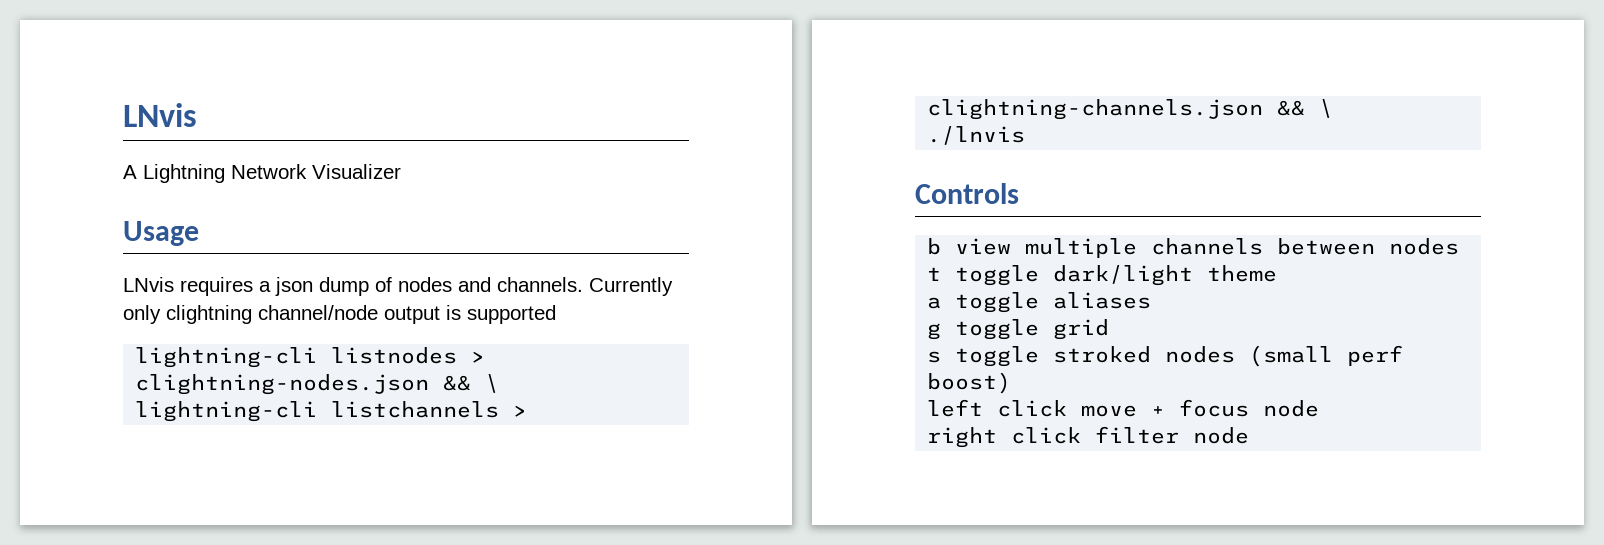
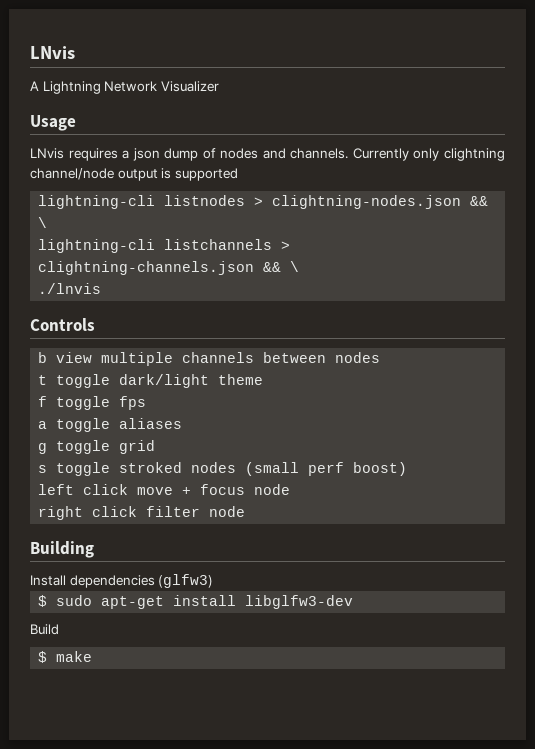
(1278, 273) none -> [38,396,147,410] // f toggle fps
(1250, 435) none -> [30,541,94,558] [30,574,214,588] [38,595,354,609] [30,624,59,635] [38,651,93,663] // Building // Install dependencies (glfw3) // $ sudo apt-get install libglfw3-dev // Build // $ make

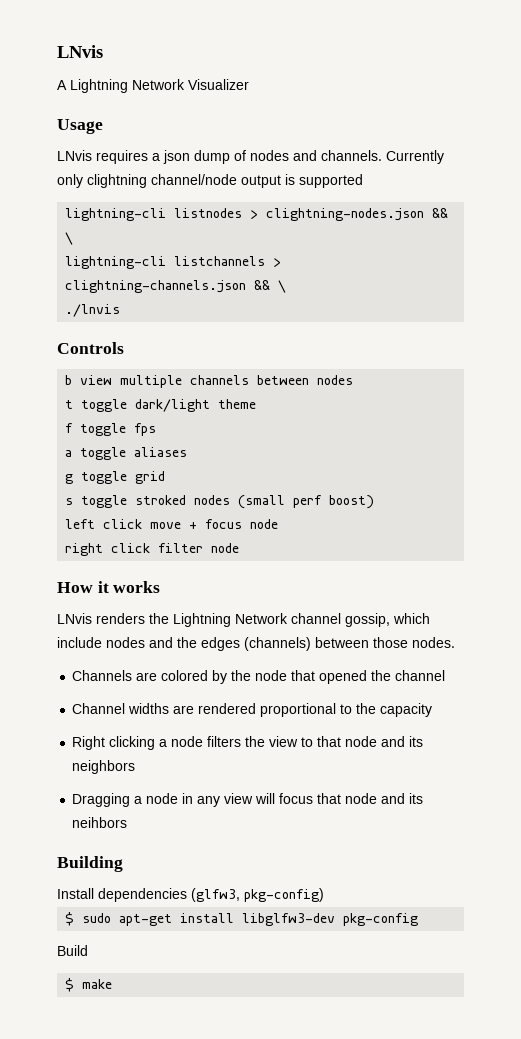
(246, 511) none -> [57,581,161,593] [57,613,430,627] [57,637,455,651] [72,670,446,684] [72,703,433,717] [72,736,424,750] [72,760,136,774] [72,793,424,807] [72,817,128,828] // How it works // LNvis renders the Lightning Network channel gossip, which include nodes and the edges (channels) between those nodes. // Channels are colored by the node that opened the channel // Channel widths are rendered proportional to the capacity // Right clicking a node filters the view to that node and its neighbors // Dragging a node in any view will focus that node and its neihbors
[158,574,214,588] (glfw3) -> [191,888,324,902] (glfw3, pkg-config)
(354, 602) none -> [343,913,419,926] pkg-config

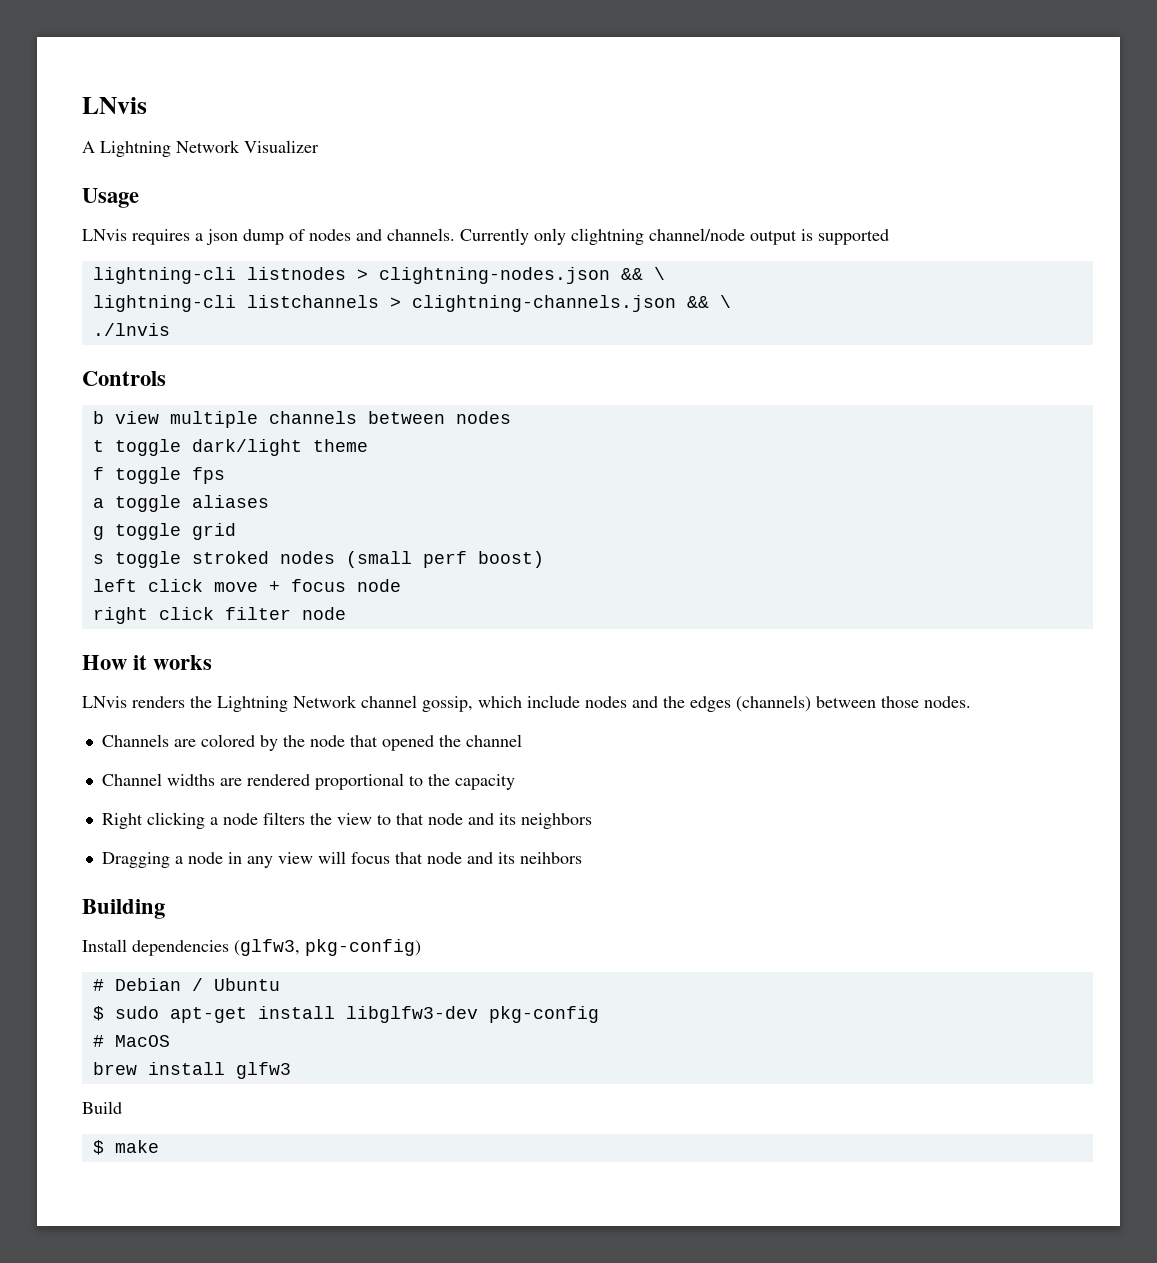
(324, 895) none -> [92,978,280,991] // # Debian / Ubuntu
(419, 919) none -> [92,1035,170,1047] [92,1062,291,1079] // # MacOS // brew install glfw3

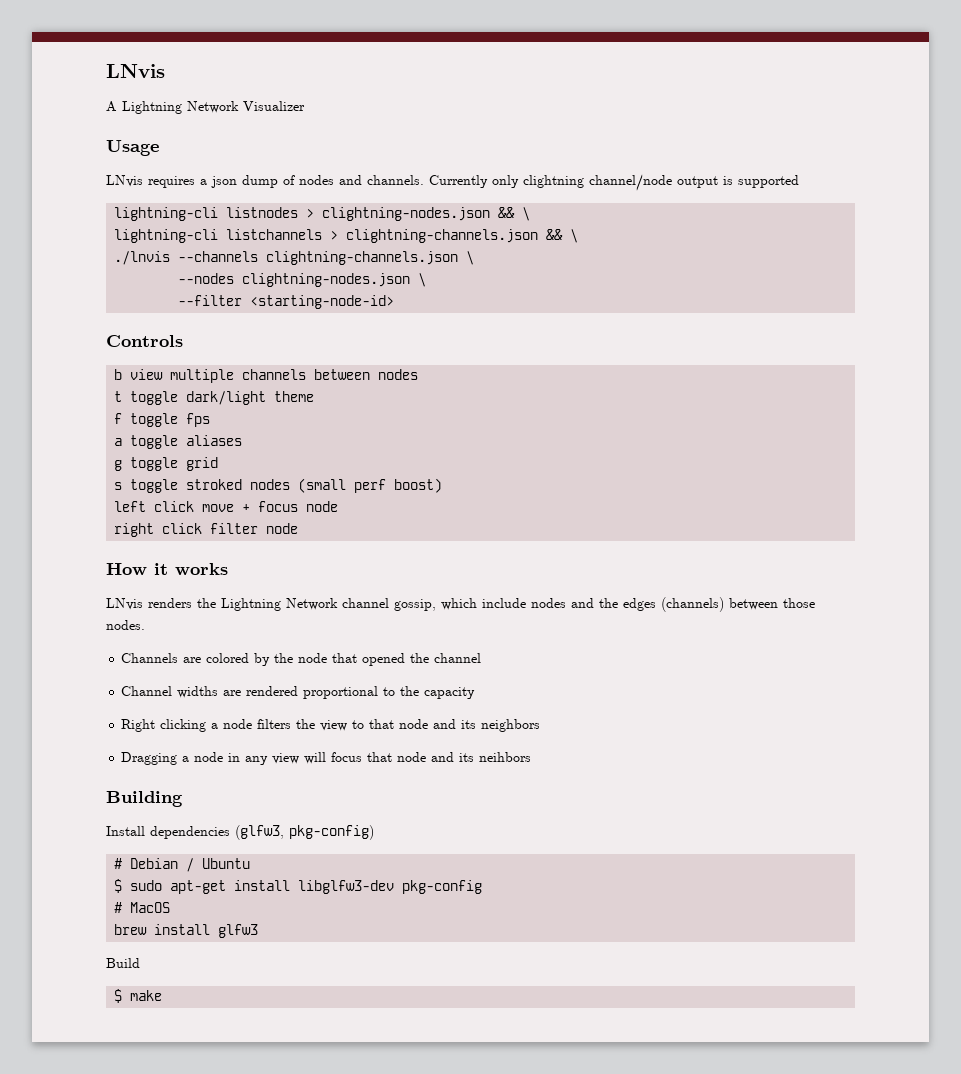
(170, 329) none -> [178,251,475,265] [178,273,427,287] [178,295,395,309] --channels clightning-channels.json \ // --nodes clightning-nodes.json \ // --filter <starting-node-id>

